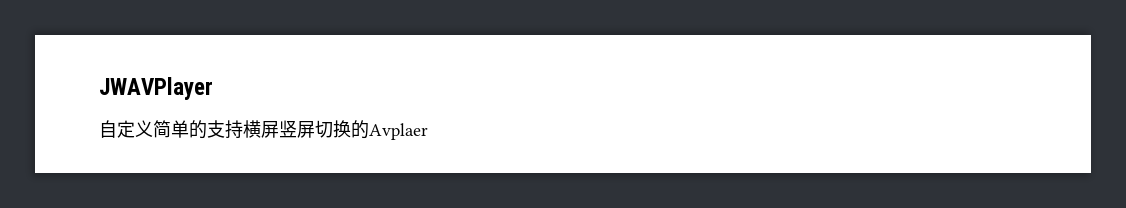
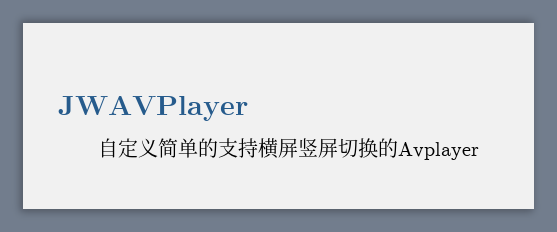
[369,123,428,140] Avplaer -> [397,142,479,160] Avplayer

